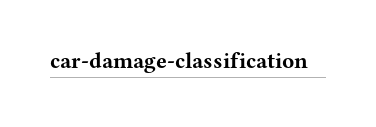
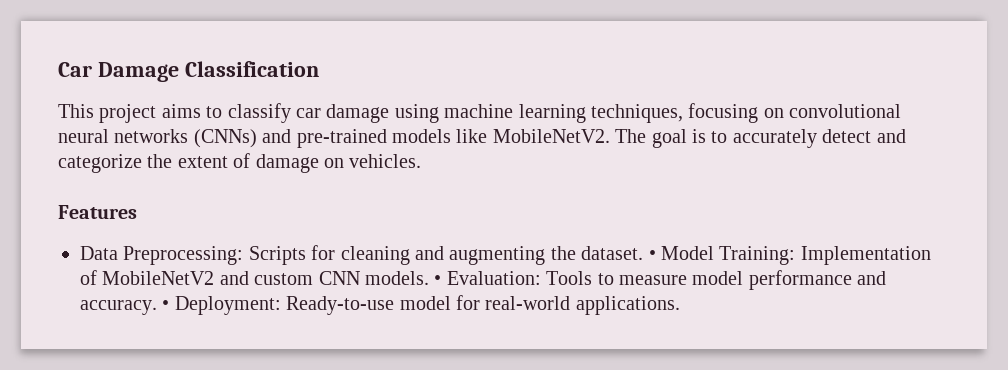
[50,52,308,73] car-damage-classification -> [58,61,319,82] [58,103,902,123] [58,129,906,148] [58,153,422,173] [58,205,137,219] [80,245,931,265] [80,270,887,290] [80,295,680,315] Car Damage Classification // This project aims to classify car damage using machine learning techniques, focusing on convolutional neural networks (CNNs) and pre-trained models like MobileNetV2. The goal is to accurately detect and categorize the extent of damage on vehicles. // Features // Data Preprocessing: Scripts for cleaning and augmenting the dataset. • Model Training: Implementation of MobileNetV2 and custom CNN models. • Evaluation: Tools to measure model performance and accuracy. • Deployment: Ready-to-use model for real-world applications.

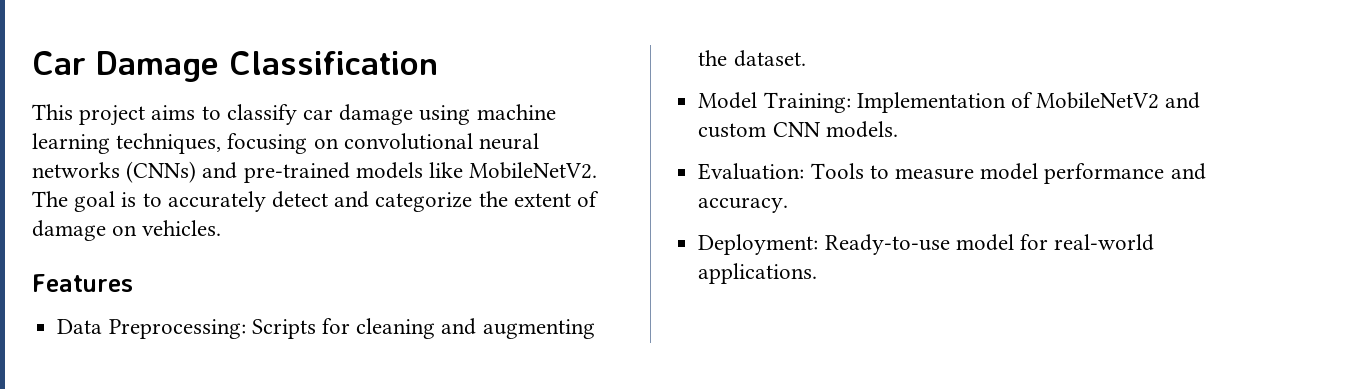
[648,250,656,260] • -> (806, 58) //
[434,275,442,285] • -> (898, 129) //
[162,300,170,310] • -> (789, 205) //

